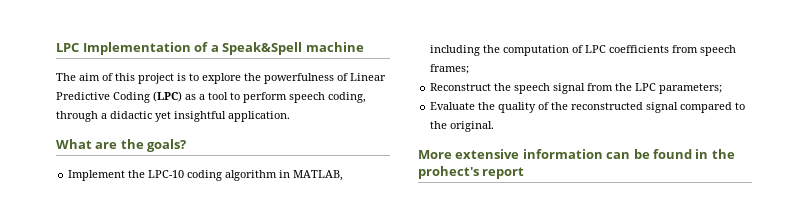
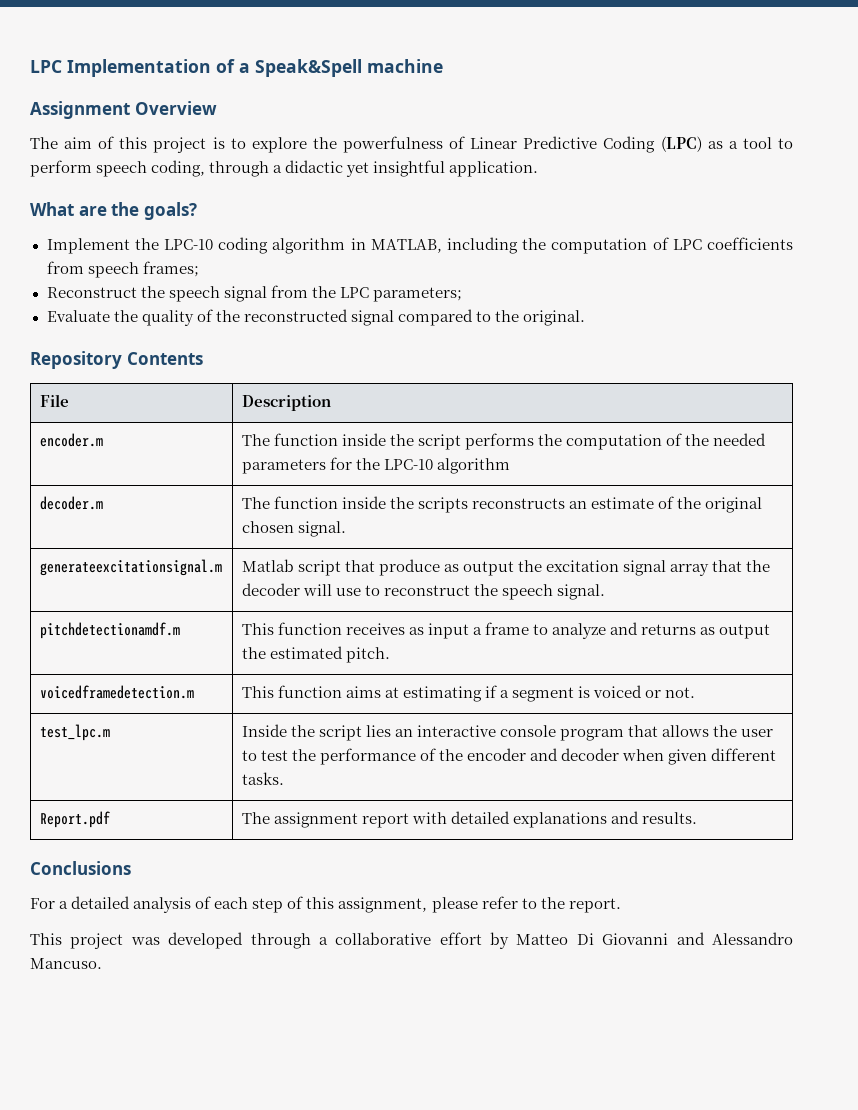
(364, 47) none -> [30,101,217,119] // Assignment Overview
[418,149,735,159] [418,166,525,179] More extensive information can be found in the prohect's report -> [30,351,203,369] [39,394,69,407] [241,395,331,411] [39,433,103,447] [241,433,767,450] [241,457,510,474] [39,496,103,510] [241,496,763,513] [241,521,346,537] [39,559,222,576] [241,559,771,576] [241,583,605,600] [39,622,180,639] [241,622,771,639] [241,646,390,663] [39,685,194,699] [241,685,696,702] [39,724,110,741] [241,724,774,741] [241,748,777,765] [241,772,284,785] [39,811,110,828] [241,811,697,828] [30,861,131,875] [30,896,621,913] [30,932,793,949] [30,958,102,969] Repository Contents // File | Description // encoder.m | The function inside the script performs the computation of the needed parameters for the LPC-10 algorithm // decoder.m | The function inside the scripts reconstructs an estimate of the original chosen signal. // generateexcitationsignal.m | Matlab script that produce as output the excitation signal array that the decoder will use to reconstruct the speech signal. // pitchdetectionamdf.m | This function receives as input a frame to analyze and returns as output the estimated pitch. // voicedframedetection.m | This function aims at estimating if a segment is voiced or not. // test_lpc.m | Inside the script lies an interactive console program that allows the user to test the performance of the encoder and decoder when given different tasks. // Report.pdf | The assignment report with detailed explanations and results. // Conclusions // For a detailed analysis of each step of this assignment, please refer to the report. // This project was developed through a collaborative effort by Matteo Di Giovanni and Alessandro Mancuso.

